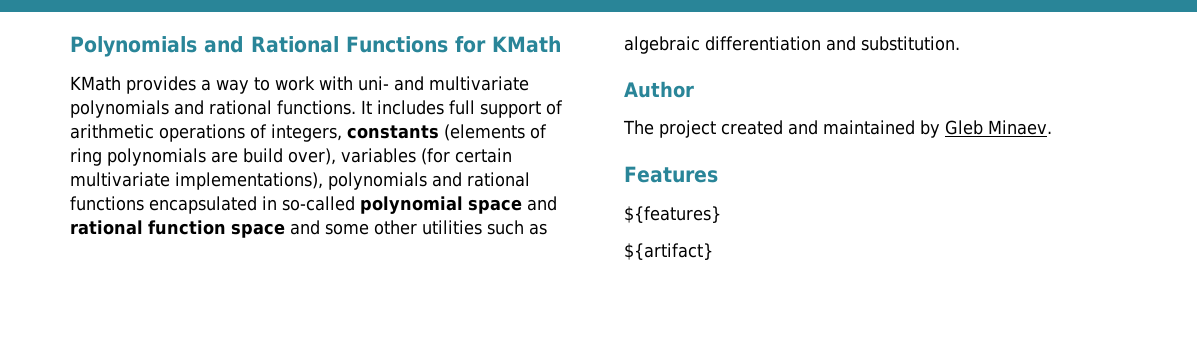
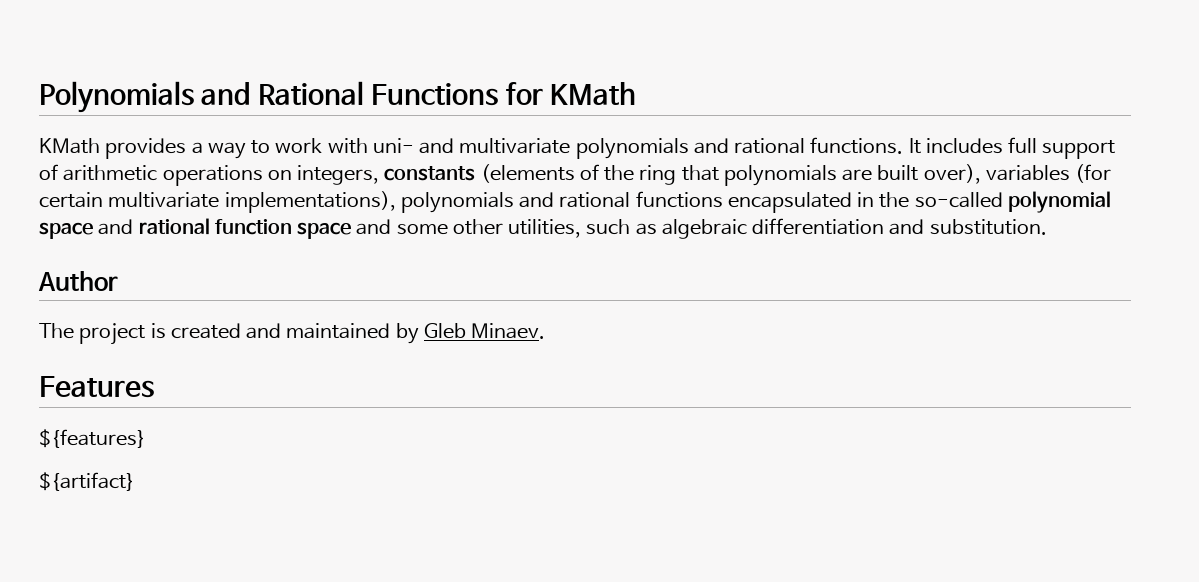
[250,124,267,139] of -> [267,170,292,180] on
[70,148,102,166] ring -> [604,165,719,185] the ring that
[243,148,283,163] build -> [877,165,919,181] built
(277, 203) none -> [879,192,910,208] the
[422,220,482,235] utilities -> [508,219,582,238] utilities,
(716, 129) none -> [150,323,166,339] is

